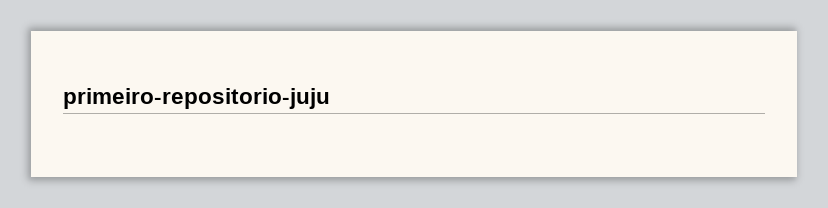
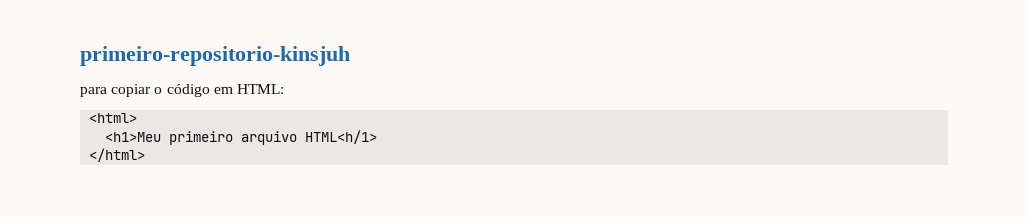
[63,88,330,109] primeiro-repositorio-juju -> [80,46,350,66] [80,84,284,97] [89,113,138,123] [105,130,378,145] [89,148,146,162] primeiro-repositorio-kinsjuh // para copiar o código em HTML: // <html> // <h1>Meu primeiro arquivo HTML<h/1> // </html>

